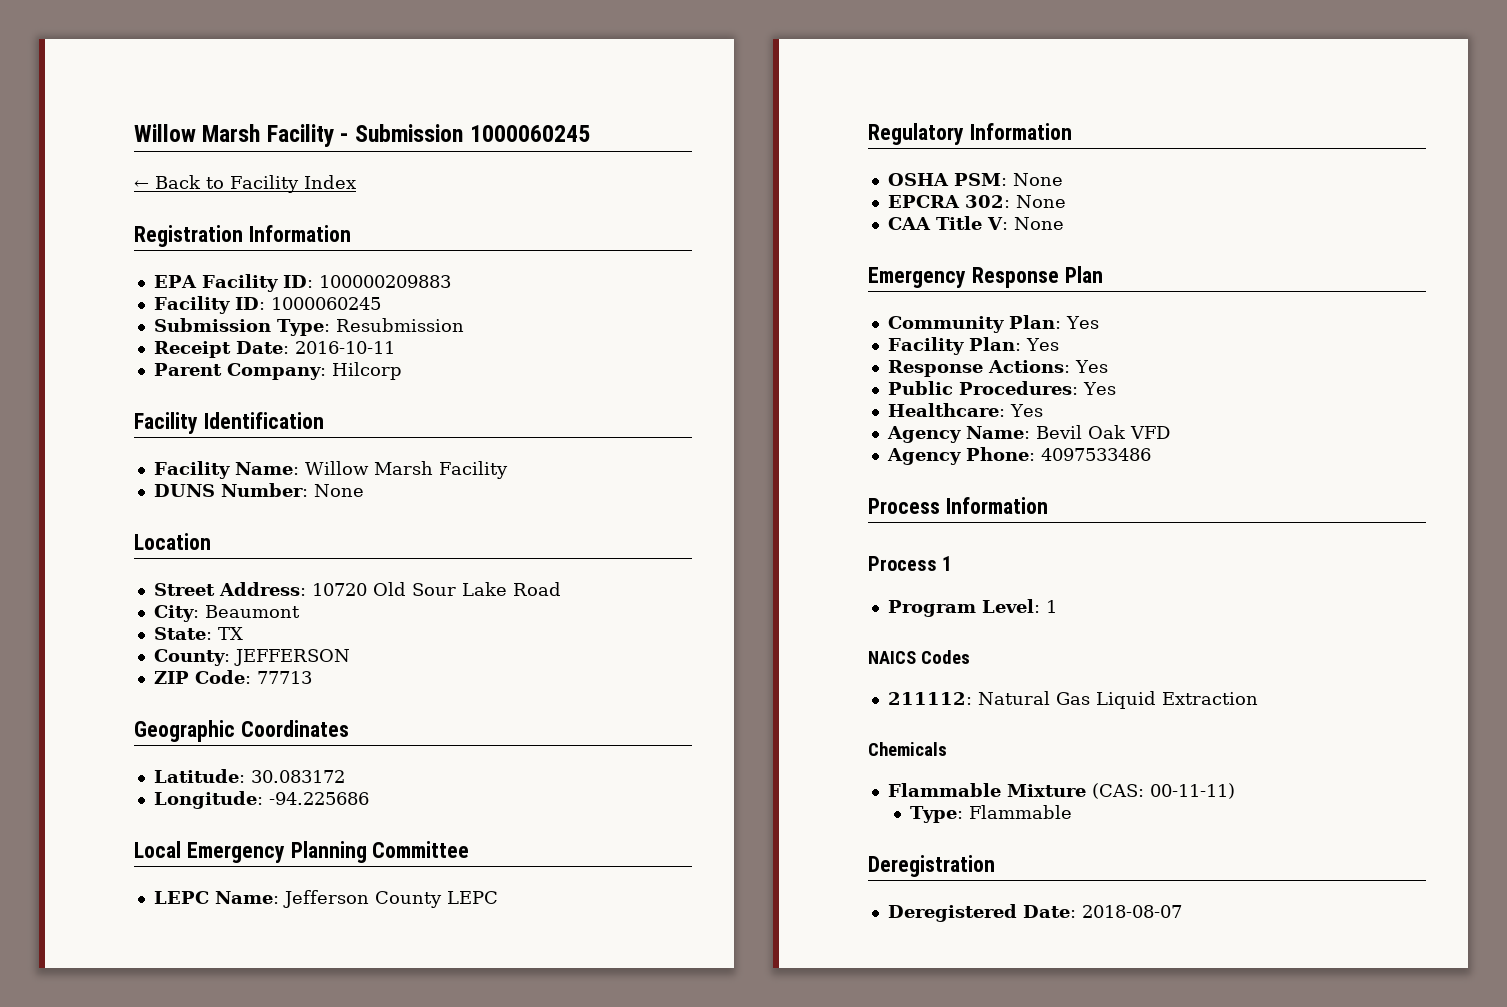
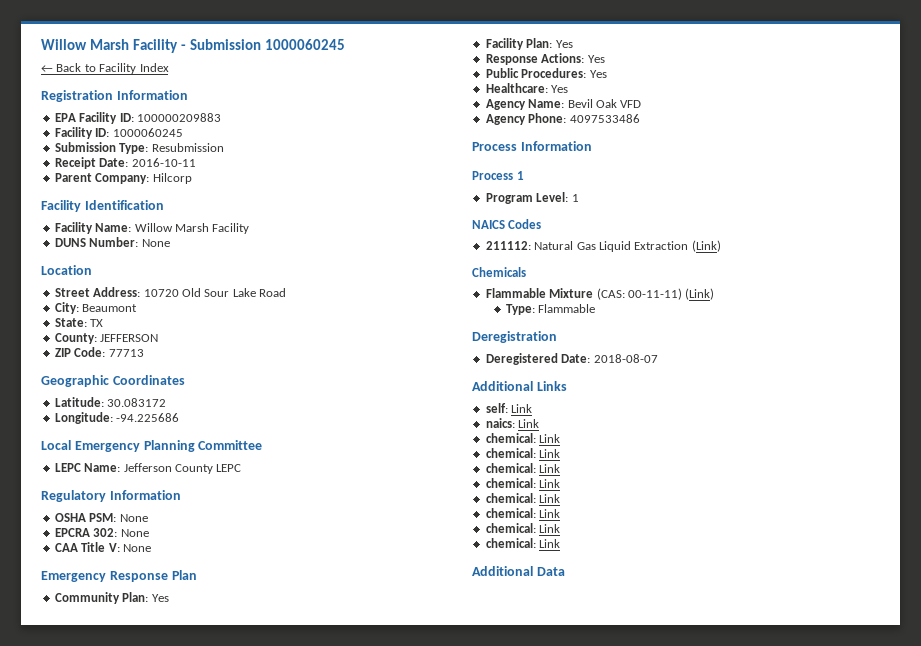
(1258, 698) none -> [691,240,721,252] (Link)
(1235, 791) none -> [685,288,715,300] (Link)
(1182, 911) none -> [472,381,567,391] [485,403,533,413] [485,418,540,428] [485,433,561,443] [485,448,561,458] [485,463,561,473] [485,478,561,488] [485,493,561,503] [485,508,561,518] [485,523,561,533] [485,538,561,548] [472,566,565,576] // Additional Links // self: Link // naics: Link // chemical: Link // chemical: Link // chemical: Link // chemical: Link // chemical: Link // chemical: Link // chemical: Link // chemical: Link // Additional Data

